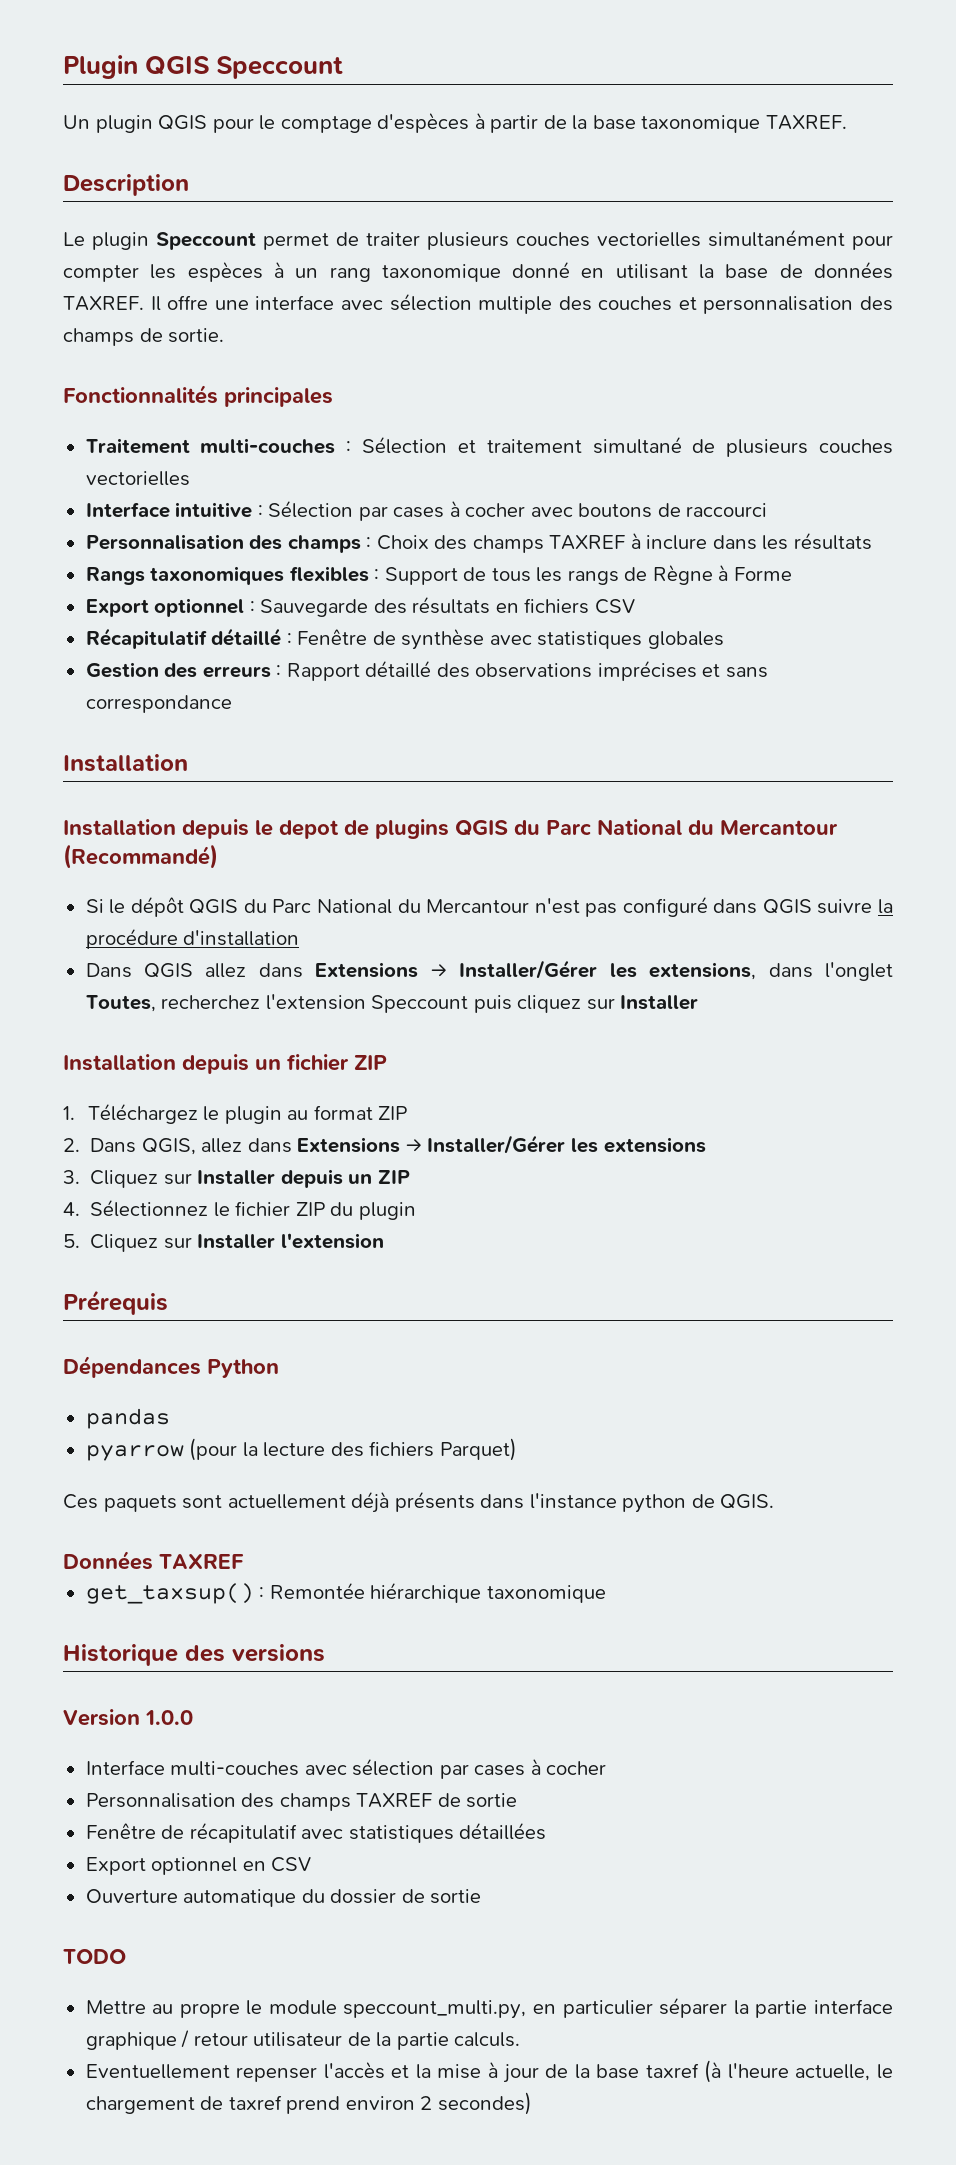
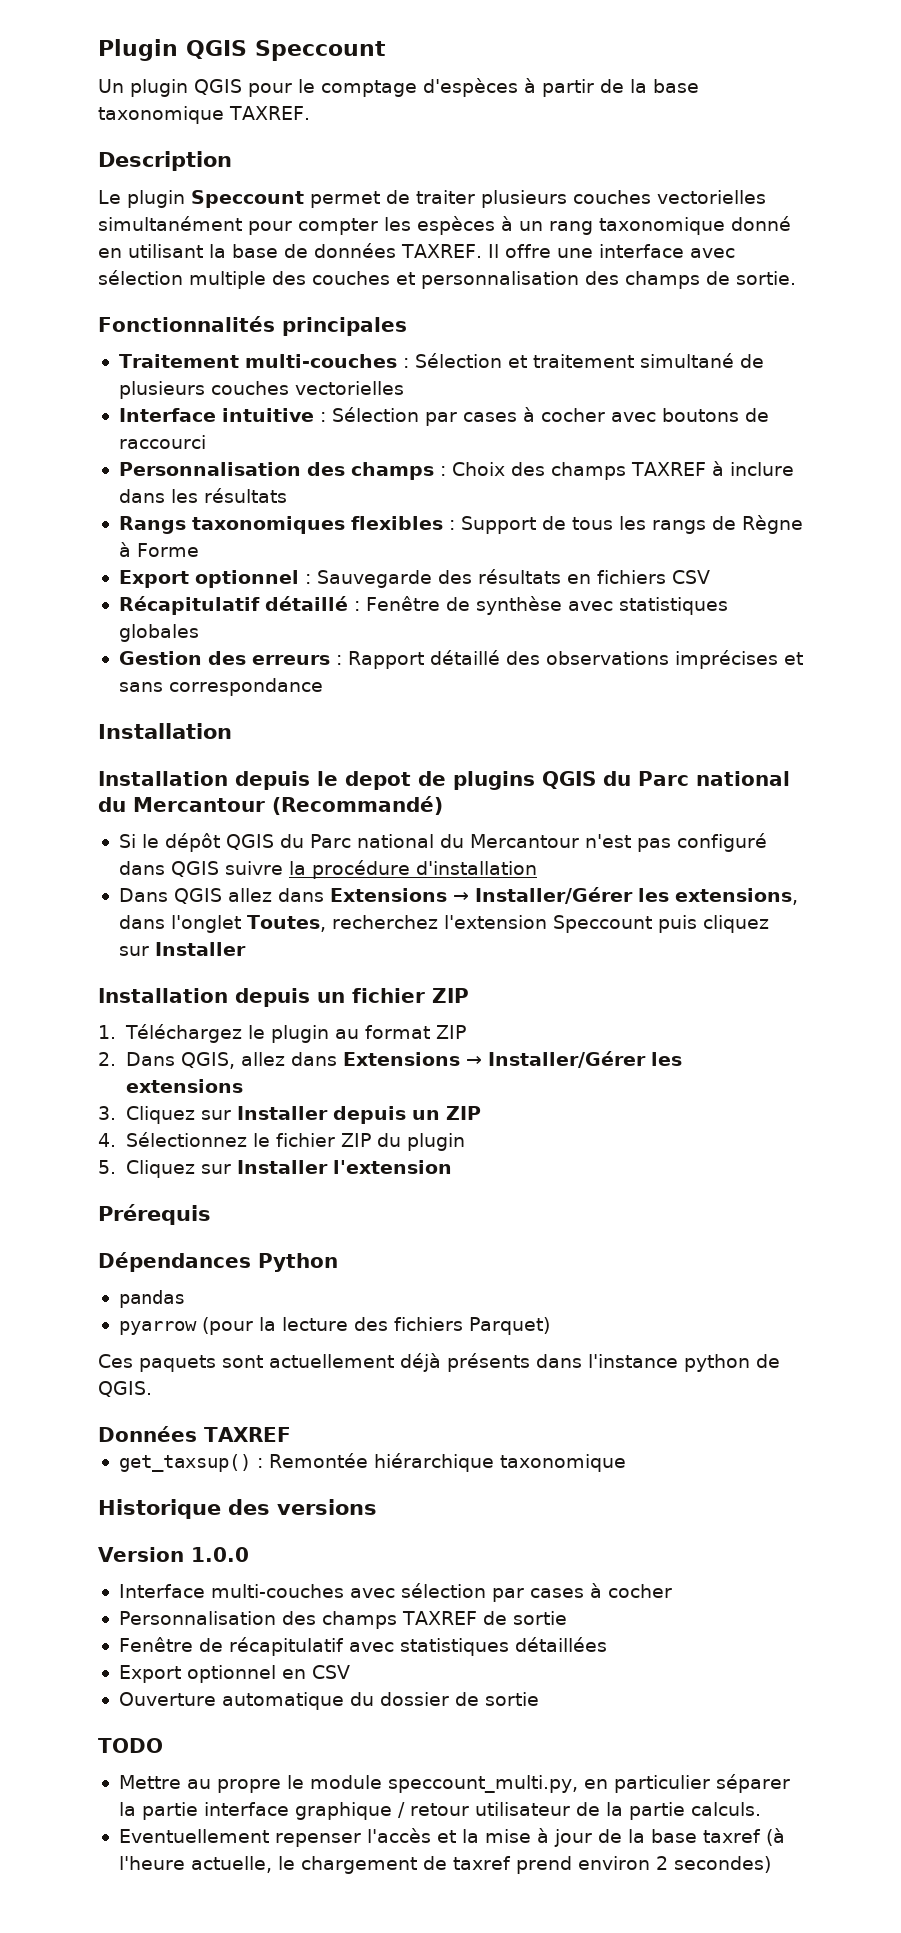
[597,819,682,835] National -> [696,771,790,786] national
[316,899,392,914] National -> [356,834,434,848] national

